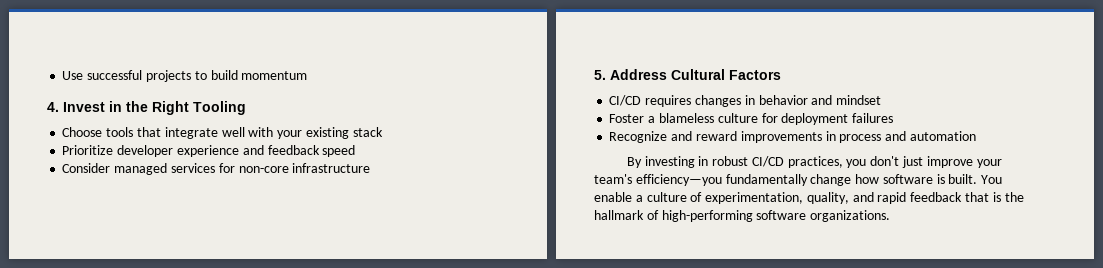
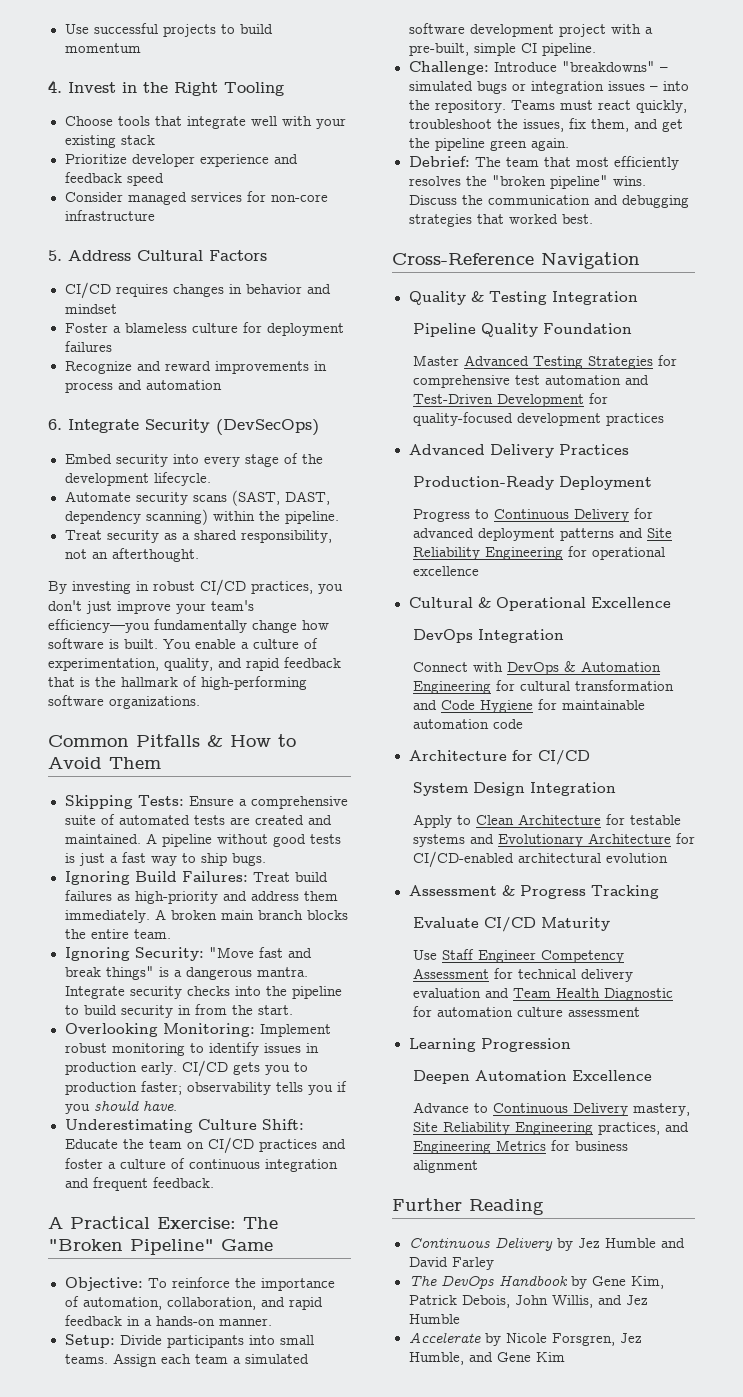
(976, 136) none -> [48,419,319,436] [64,453,323,467] [64,472,211,486] [64,490,330,506] [64,509,339,525] [64,530,332,543] [64,548,199,562] // 6. Integrate Security (DevSecOps) // Embed security into every stage of the development lifecycle. // Automate security scans (SAST, DAST, dependency scanning) within the pipeline. // Treat security as a shared responsibility, not an afterthought.
(891, 216) none -> [48,734,296,747] [48,757,161,769] [64,795,348,809] [64,814,332,825] [64,833,341,847] [64,852,266,866] [64,871,328,885] [64,890,338,904] [64,909,348,923] [64,929,171,939] [64,947,312,961] [64,966,308,980] [64,986,342,999] [64,1004,293,1018] [64,1023,331,1037] [64,1042,319,1056] [64,1060,308,1077] [64,1081,347,1095] [64,1100,177,1114] [64,1119,304,1133] [64,1137,346,1154] [64,1158,338,1172] [64,1177,214,1191] [48,1216,278,1229] [48,1239,273,1255] [64,1277,335,1291] [64,1296,323,1310] [64,1315,272,1326] [64,1334,314,1348] [64,1353,309,1367] [408,23,653,37] [408,43,596,56] [408,61,668,75] [408,81,689,94] [408,100,687,113] [408,118,683,132] [408,138,569,151] [408,156,679,170] [408,175,646,189] [408,195,689,208] [408,214,593,227] [392,252,640,269] [408,291,638,305] [412,323,632,337] [412,355,677,369] [412,375,649,388] [412,393,608,407] [412,412,664,426] [408,444,629,458] [412,476,652,490] [412,508,653,522] [412,528,672,541] [412,546,665,560] [412,566,479,576] [408,597,671,611] [412,629,564,643] [412,661,661,675] [412,680,674,694] [412,699,645,713] [412,719,523,729] [408,750,590,765] [412,782,616,796] [412,814,681,828] [412,833,695,847] [412,851,668,868] [408,885,659,899] [412,917,610,932] [412,949,624,963] [412,968,633,982] [412,988,673,1001] [412,1006,640,1017] [408,1038,571,1052] [412,1070,652,1084] [412,1102,690,1116] [412,1122,689,1135] [412,1140,628,1154] [412,1160,478,1173] [392,1198,544,1215] [408,1237,685,1251] [408,1257,494,1270] [408,1275,664,1289] [408,1295,648,1308] [408,1314,460,1324] [408,1332,642,1346] [408,1352,565,1365] // Common Pitfalls & How to Avoid Them // Skipping Tests: Ensure a comprehensive suite of automated tests are created and maintained. A pipeline without good tests is just a fast way to ship bugs. // Ignoring Build Failures: Treat build failures as high-priority and address them immediately. A broken main branch blocks the entire team. // Ignoring Security: "Move fast and break things" is a dangerous mantra. Integrate security checks into the pipeline to build security in from the start. // Overlooking Monitoring: Implement robust monitoring to identify issues in production early. CI/CD gets you to production faster; observability tells you if you should have. // Underestimating Culture Shift: Educate the team on CI/CD practices and foster a culture of continuous integration and frequent feedback. // A Practical Exercise: The "Broken Pipeline" Game // Objective: To reinforce the importance of automation, collaboration, and rapid feedback in a hands-on manner. // Setup: Divide participants into small teams. Assign each team a simulated software development project with a pre-built, simple CI pipeline. // Challenge: Introduce "breakdowns" – simulated bugs or integration issues – into the repository. Teams must react quickly, troubleshoot the issues, fix them, and get the pipeline green again. // Debrief: The team that most efficiently resolves the "broken pipeline" wins. Discuss the communication and debugging strategies that worked best. // Cross-Reference Navigation // Quality & Testing Integration // Pipeline Quality Foundation // Master Advanced Testing Strategies for comprehensive test automation and Test-Driven Development for quality-focused development practices // Advanced Delivery Practices // Production-Ready Deployment // Progress to Continuous Delivery for advanced deployment patterns and Site Reliability Engineering for operational excellence // Cultural & Operational Excellence // DevOps Integration // Connect with DevOps & Automation Engineering for cultural transformation and Code Hygiene for maintainable automation code // Architecture for CI/CD // System Design Integration // Apply to Clean Architecture for testable systems and Evolutionary Architecture for CI/CD-enabled architectural evolution // Assessment & Progress Tracking // Evaluate CI/CD Maturity // Use Staff Engineer Competency Assessment for technical delivery evaluation and Team Health Diagnostic for automation culture assessment // Learning Progression // Deepen Automation Excellence // Advance to Continuous Delivery mastery, Site Reliability Engineering practices, and Engineering Metrics for business alignment // Further Reading // Continuous Delivery by Jez Humble and David Farley // The DevOps Handbook by Gene Kim, Patrick Debois, John Willis, and Jez Humble // Accelerate by Nicole Forsgren, Jez Humble, and Gene Kim

